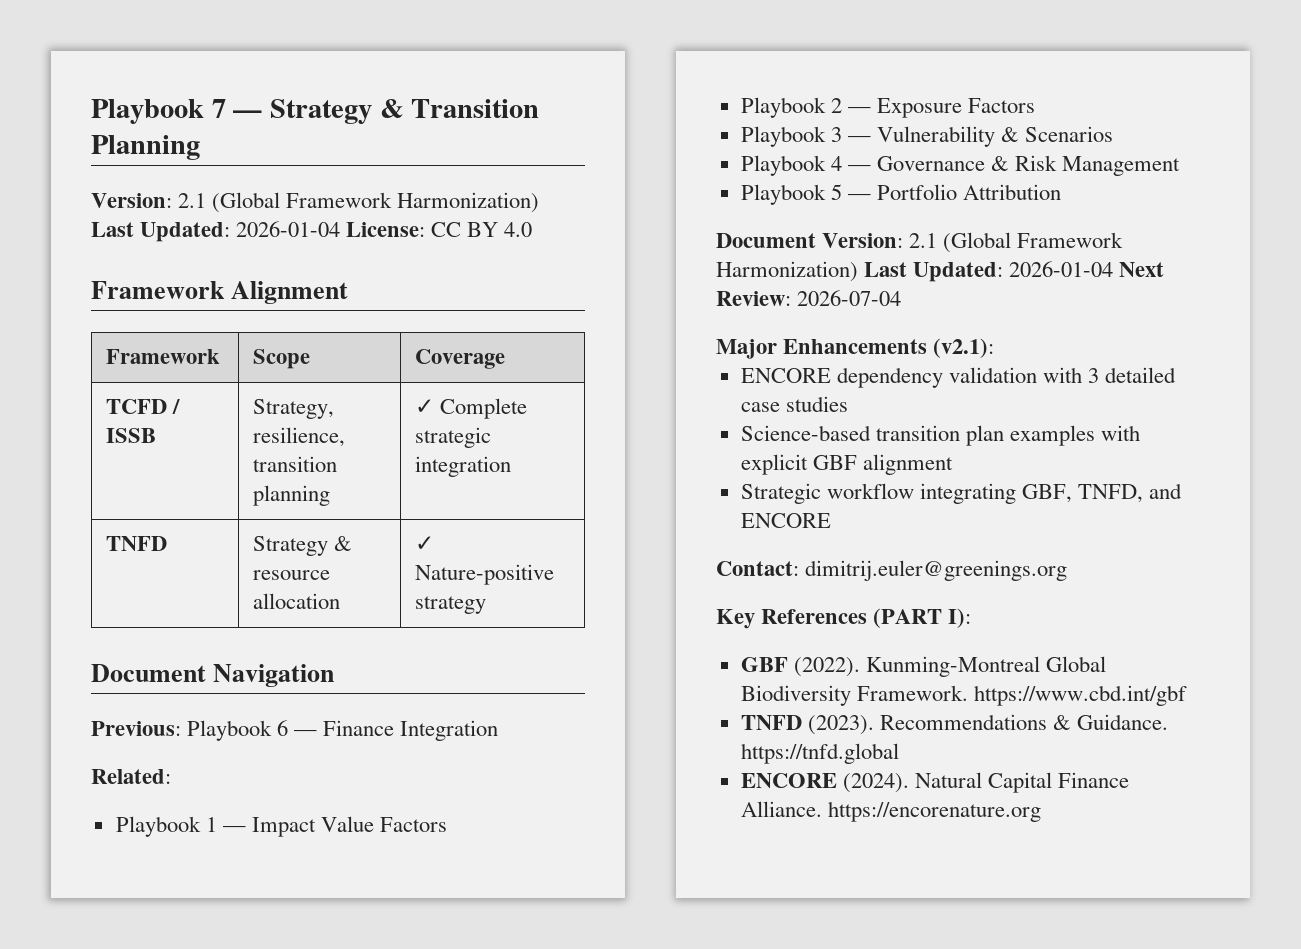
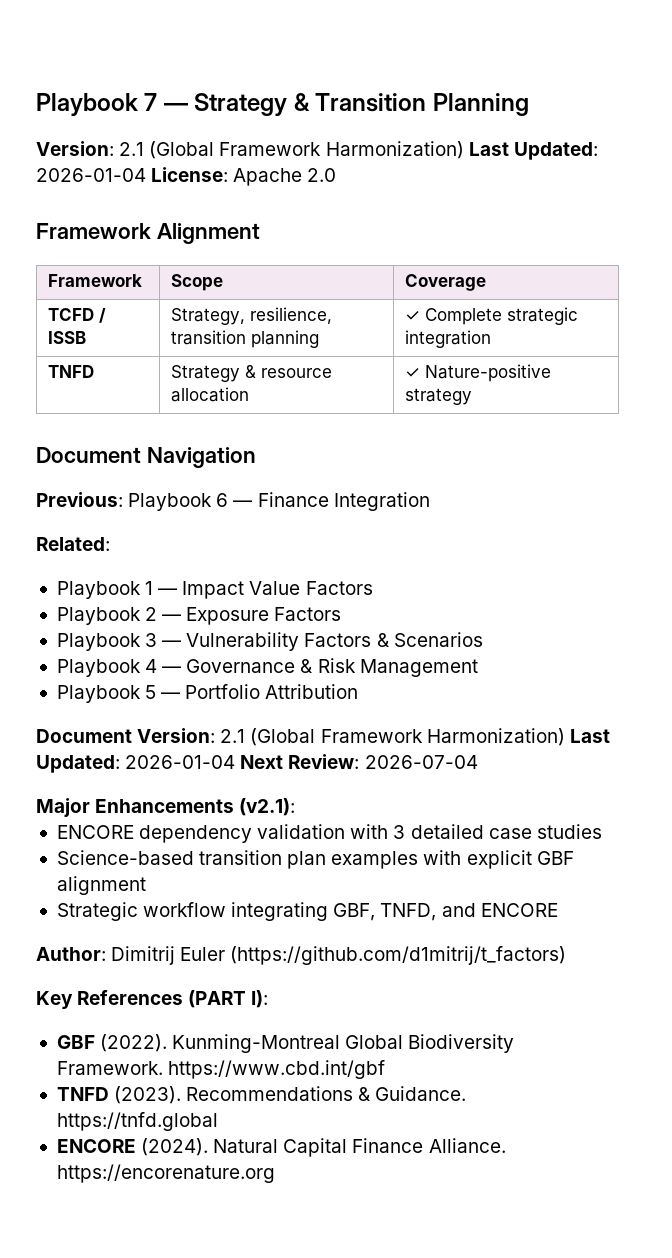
[431,222,533,237] CC BY 4.0 -> [233,168,337,186] Apache 2.0
(995, 136) none -> [304,633,372,647] Factors
[716,560,1068,581] Contact: dimitrij.euler@greenings.org -> [36,946,567,965] Author: Dimitrij Euler (https://github.com/d1mitrij/t_factors)

